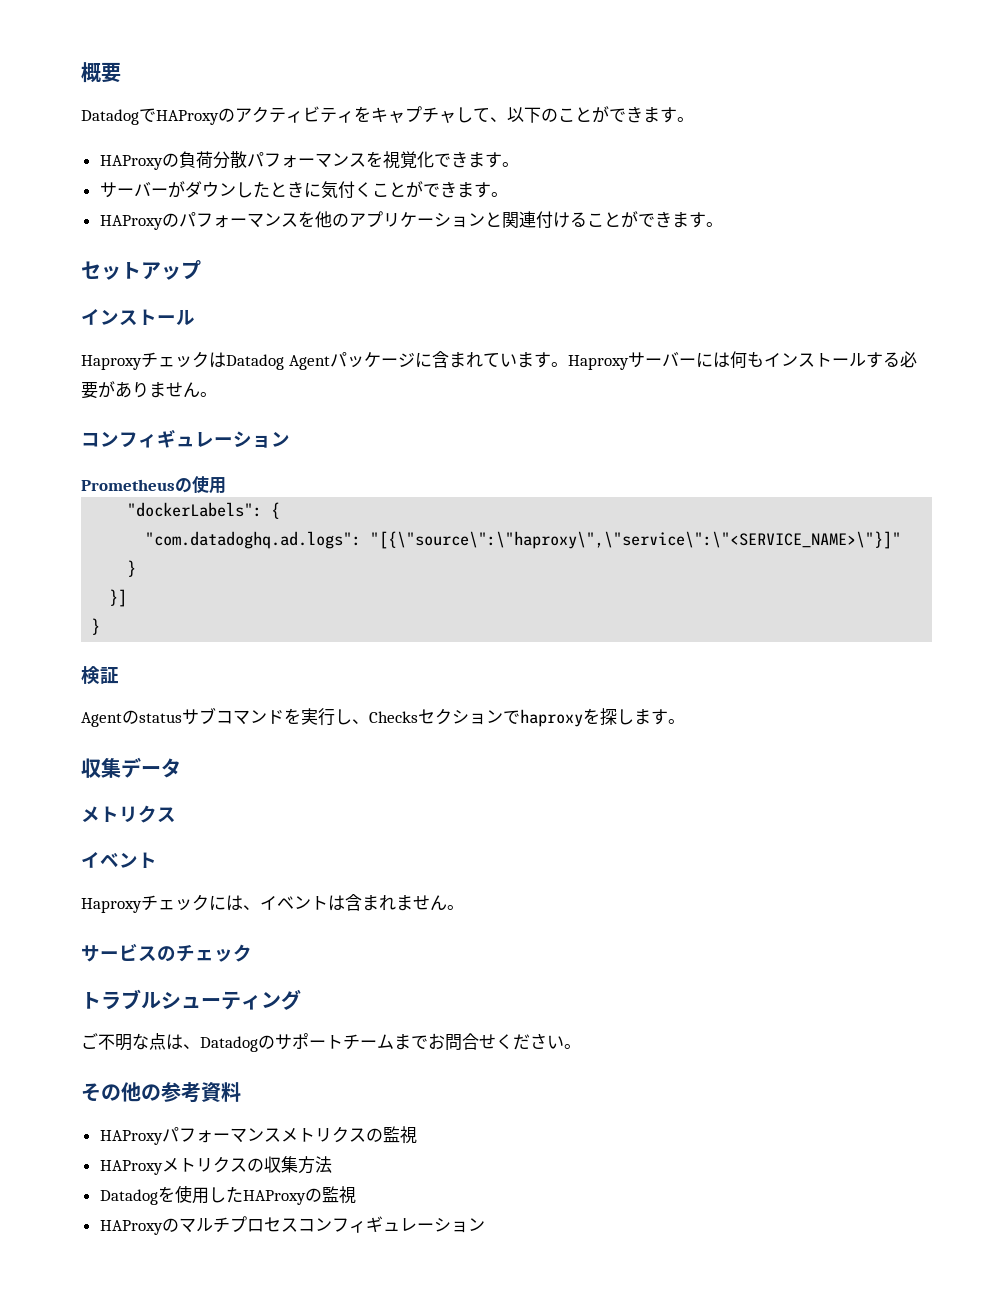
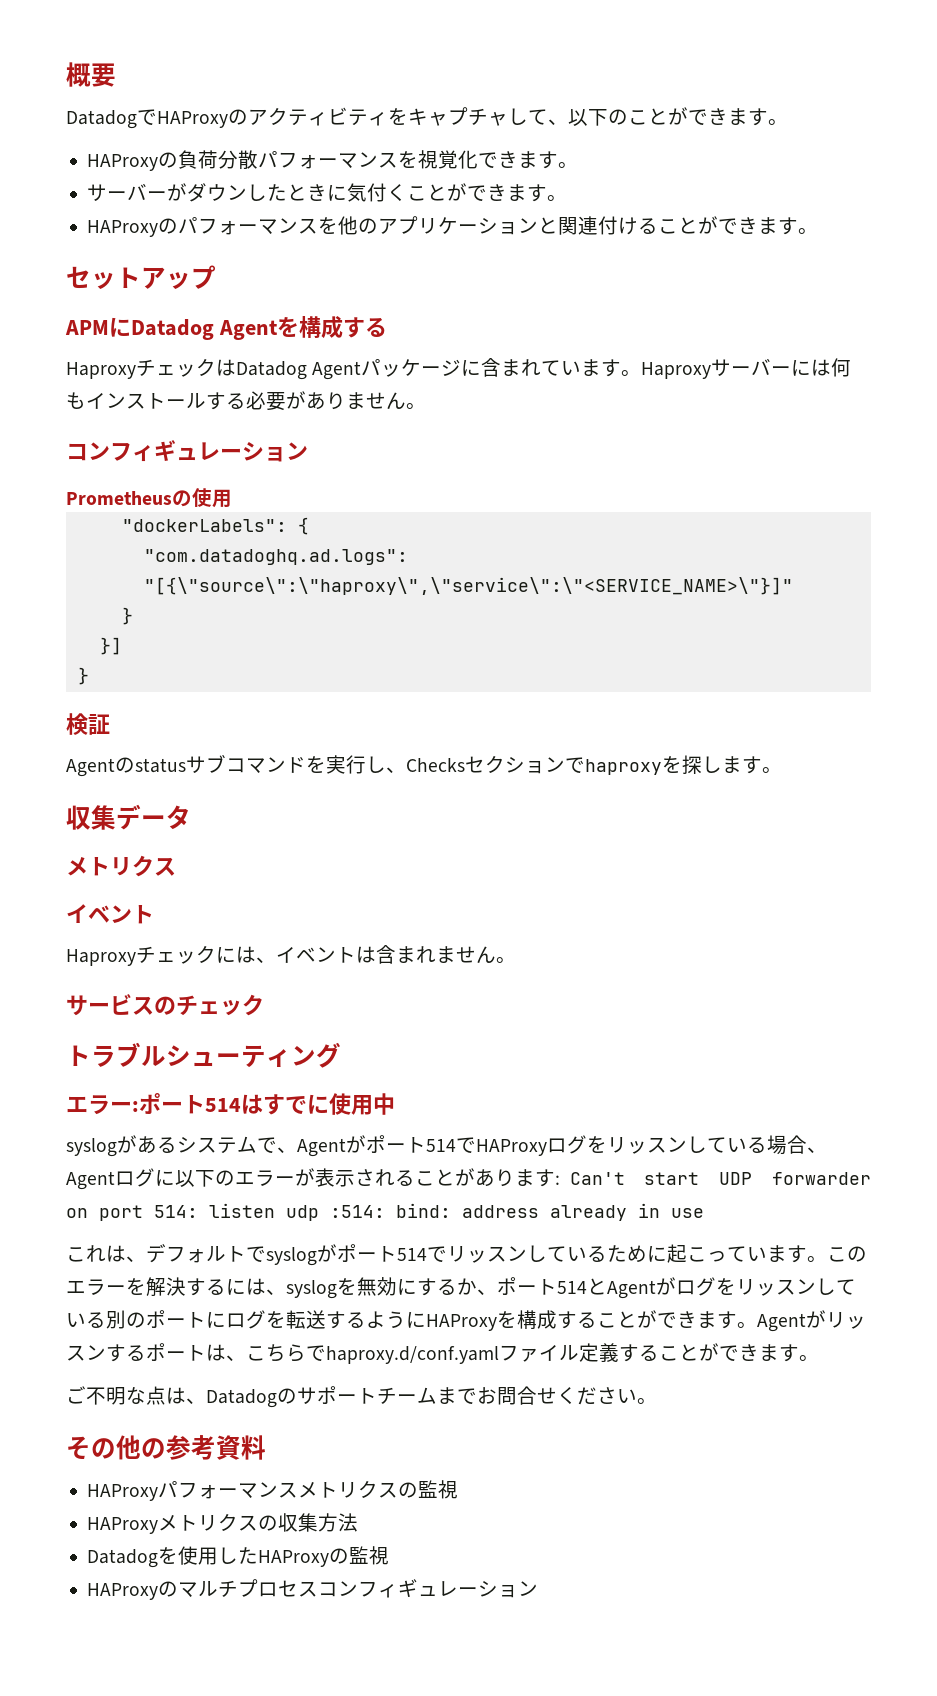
[81,309,195,326] インストール -> [65,316,387,340] APMにDatadog Agentを構成する
(301, 999) none -> [66,1093,395,1115] [66,1135,827,1157] [66,1168,871,1190] [66,1203,704,1221] [66,1244,867,1266] [66,1277,856,1299] [66,1310,866,1332] [66,1343,819,1364] // エラー:ポート514はすでに使用中 // syslogがあるシステムで、Agentがポート514でHAProxyログをリッスンしている場合、Agentログに以下のエラーが表示されることがあります: Can't start UDP forwarder on port 514: listen udp :514: bind: address already in use // これは、デフォルトでsyslogがポート514でリッスンしているために起こっています。このエラーを解決するには、syslogを無効にするか、ポート514とAgentがログをリッスンしている別のポートにログを転送するようにHAProxyを構成することができます。Agentがリッスンするポートは、こちらでhaproxy.d/conf.yamlファイル定義することができます。

